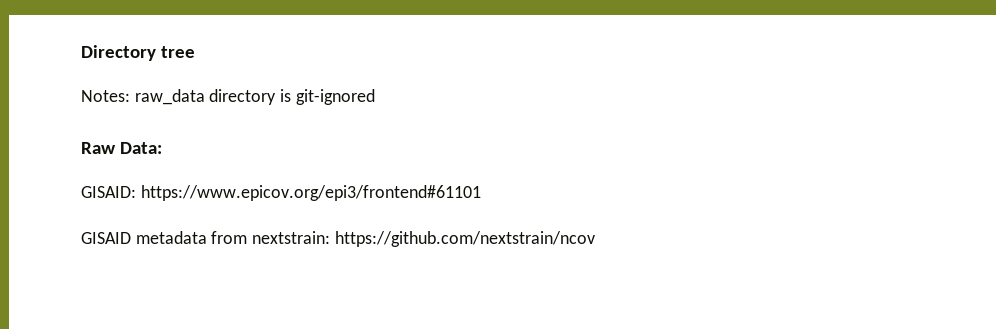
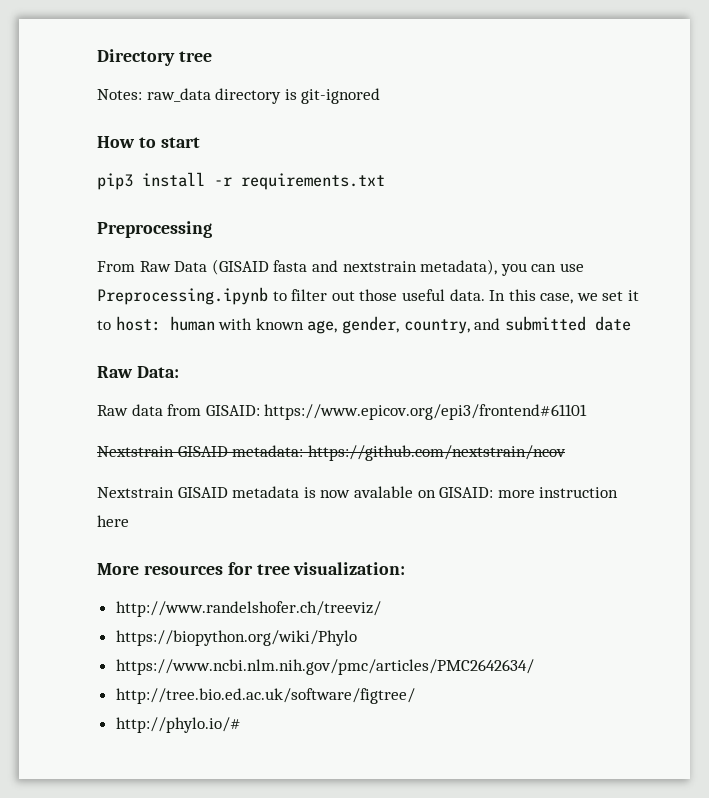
(375, 97) none -> [97,136,200,148] [97,172,385,190] [97,221,212,238] [97,259,584,276] [97,287,640,305] [97,316,631,334] // How to start // pip3 install -r requirements.txt // Preprocessing // From Raw Data (GISAID fasta and nextstrain metadata), you can use Preprocessing.ipynb to filter out those useful data. In this case, we set it to host: human with known age, gender, country, and submitted date
(162, 148) none -> [97,404,202,416] Raw data from
[81,231,595,247] GISAID metadata from nextstrain: https://github.com/nextstrain/ncov -> [97,445,566,461] [97,486,619,498] [97,515,129,527] [97,562,406,575] [115,601,381,617] [115,630,357,646] [115,659,534,675] [115,688,415,704] [115,717,241,733] Nextstrain GISAID metadata: https://github.com/nextstrain/ncov // Nextstrain GISAID metadata is now avalable on GISAID: more instruction here // More resources for tree visualization: // http://www.randelshofer.ch/treeviz/ // https://biopython.org/wiki/Phylo // https://www.ncbi.nlm.nih.gov/pmc/articles/PMC2642634/ // http://tree.bio.ed.ac.uk/software/figtree/ // http://phylo.io/#

